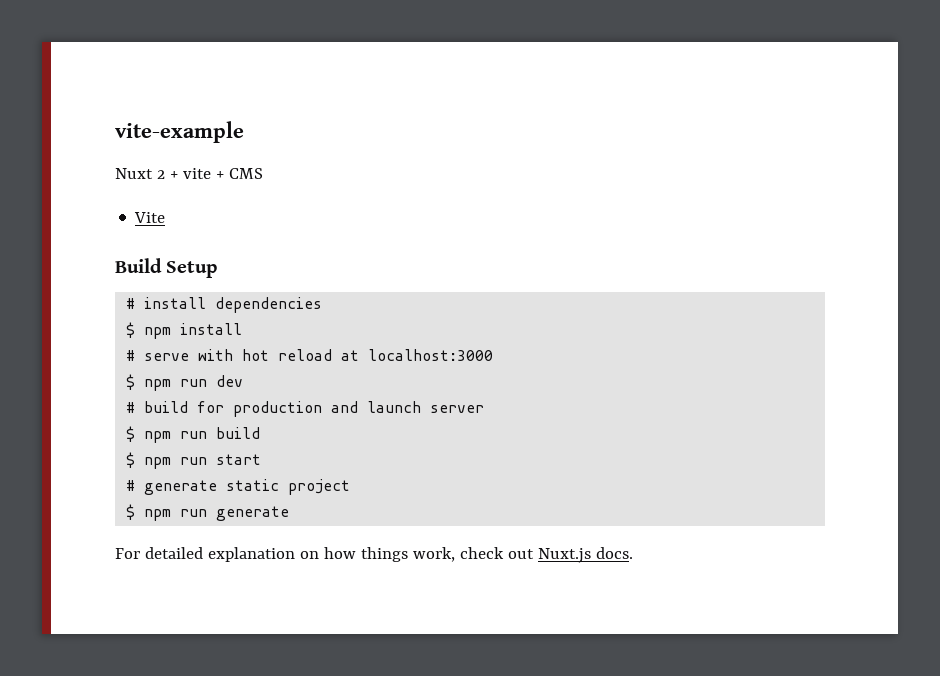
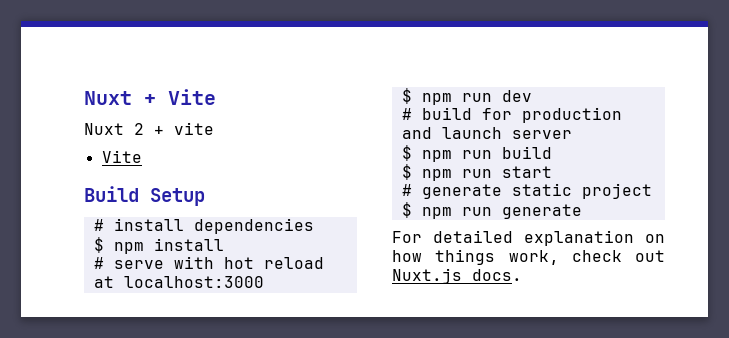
[115,121,244,143] vite-example -> [84,89,216,105] Nuxt + Vite
[215,168,263,179] + CMS -> (214, 128) none

